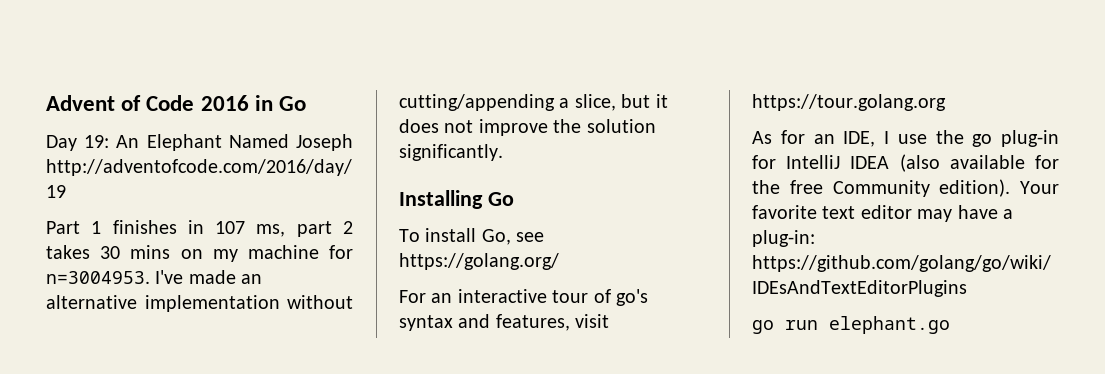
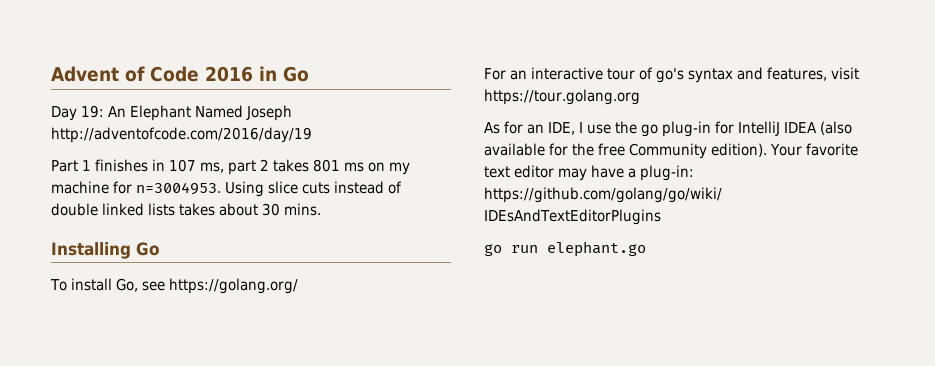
[100,245,171,259] 30 mins -> [313,159,364,172] 801 ms
[155,270,263,284] [46,295,353,312] [399,94,668,111] [399,119,656,136] [399,144,503,161] I've made an alternative implementation without cutting/appending a slice, but it does not improve the solution significantly. -> [225,181,402,197] [51,203,321,216] Using slice cuts instead of double linked lists takes about 30 mins.

